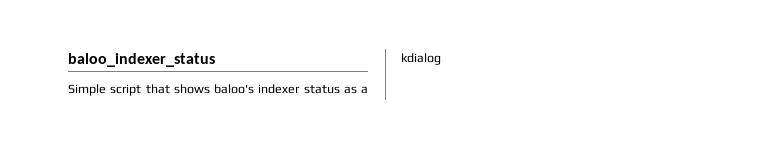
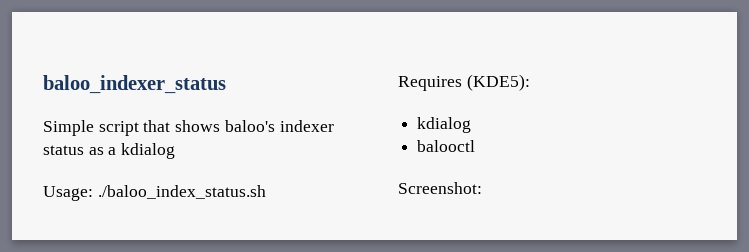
(441, 59) none -> [43,185,266,201] [398,74,530,91] [417,117,472,133] [417,140,476,152] [398,182,482,194] // Usage: ./baloo_index_status.sh // Requires (KDE5): // kdialog // balooctl // Screenshot:

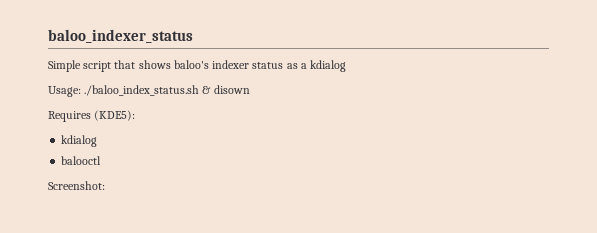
(266, 192) none -> [202,85,250,94] & disown

